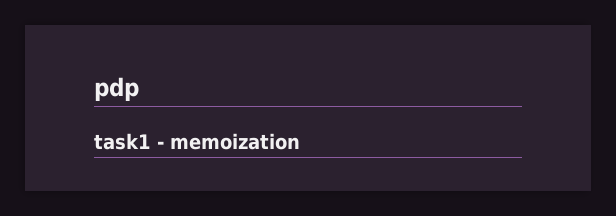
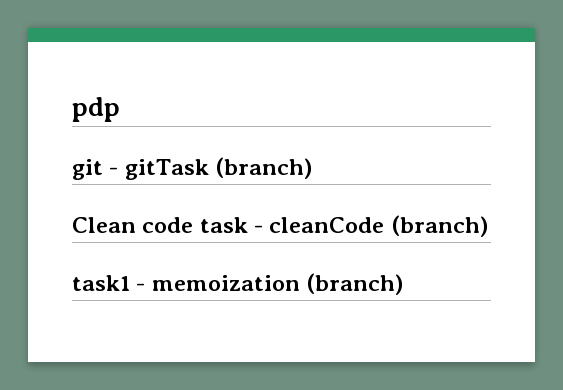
(139, 89) none -> [72,157,313,180] [72,215,488,237] // git - gitTask (branch) // Clean code task - cleanCode (branch)
(300, 141) none -> [306,273,404,295] (branch)

